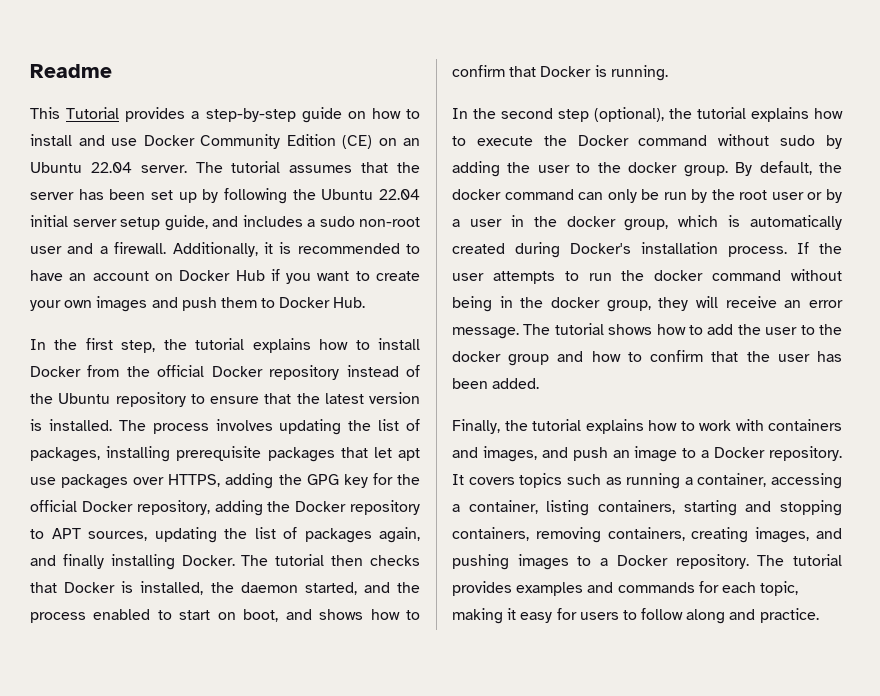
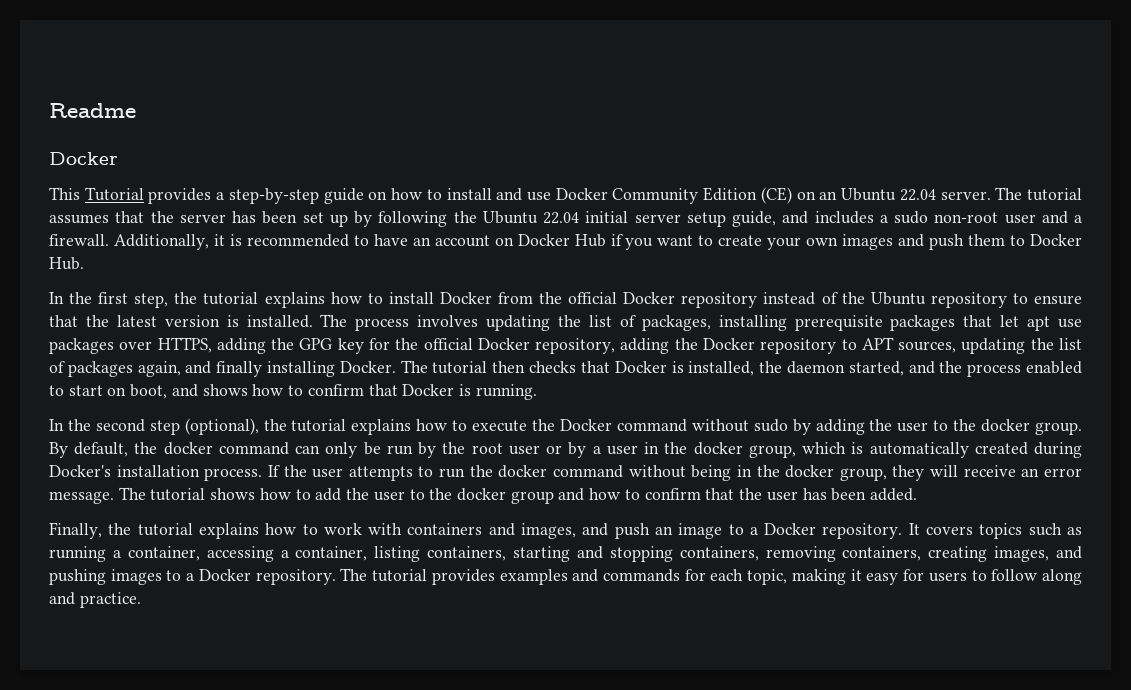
(112, 71) none -> [49,152,118,165] // Docker

